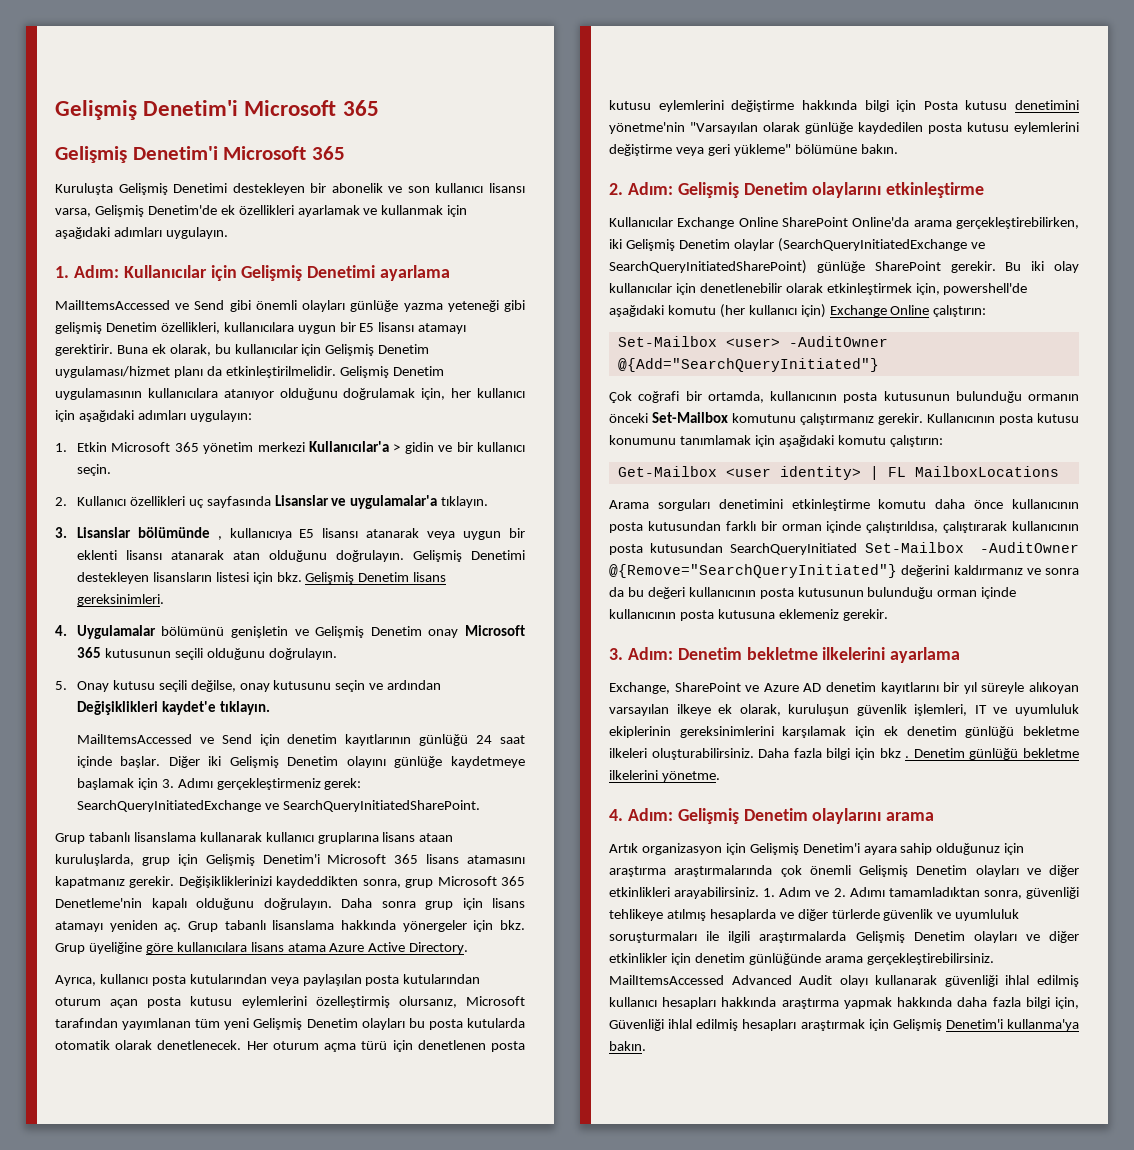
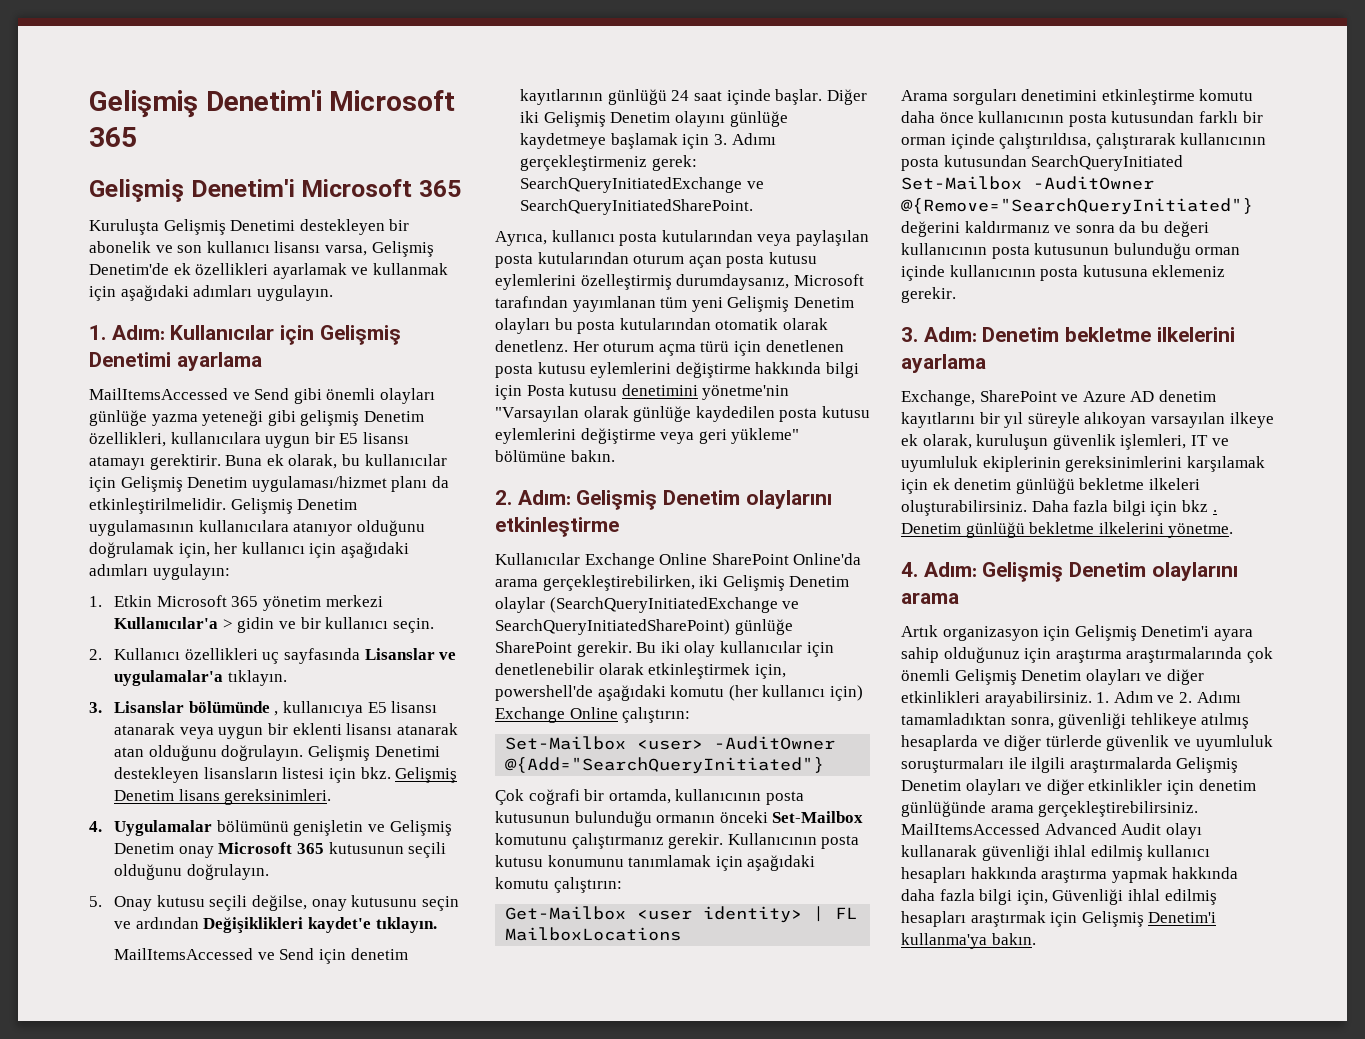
[55,832,454,844] [55,854,525,866] [55,876,525,888] [55,898,525,910] [55,920,525,932] [55,942,469,954] // Grup tabanlı lisanslama kullanarak kullanıcı gruplarına lisans ataan kuruluşlarda, grup için Gelişmiş Denetim'i Microsoft 365 lisans atamasını kapatmanız gerekir. Değişikliklerinizi kaydeddikten sonra, grup Microsoft 365 Denetleme'nin kapalı olduğunu doğrulayın. Daha sonra grup için lisans atamayı yeniden aç. Grup tabanlı lisanslama hakkında yönergeler için bkz. Grup üyeliğine göre kullanıcılara lisans atama Azure Active Directory. -> (754, 207) none
[398,996,457,1008] olursanız, -> [676,274,790,290] durumdaysanız,
[466,1018,525,1028] kutularda -> [619,318,711,330] kutularından
[157,1040,242,1050] denetlenecek. -> [495,340,568,352] denetlenz.

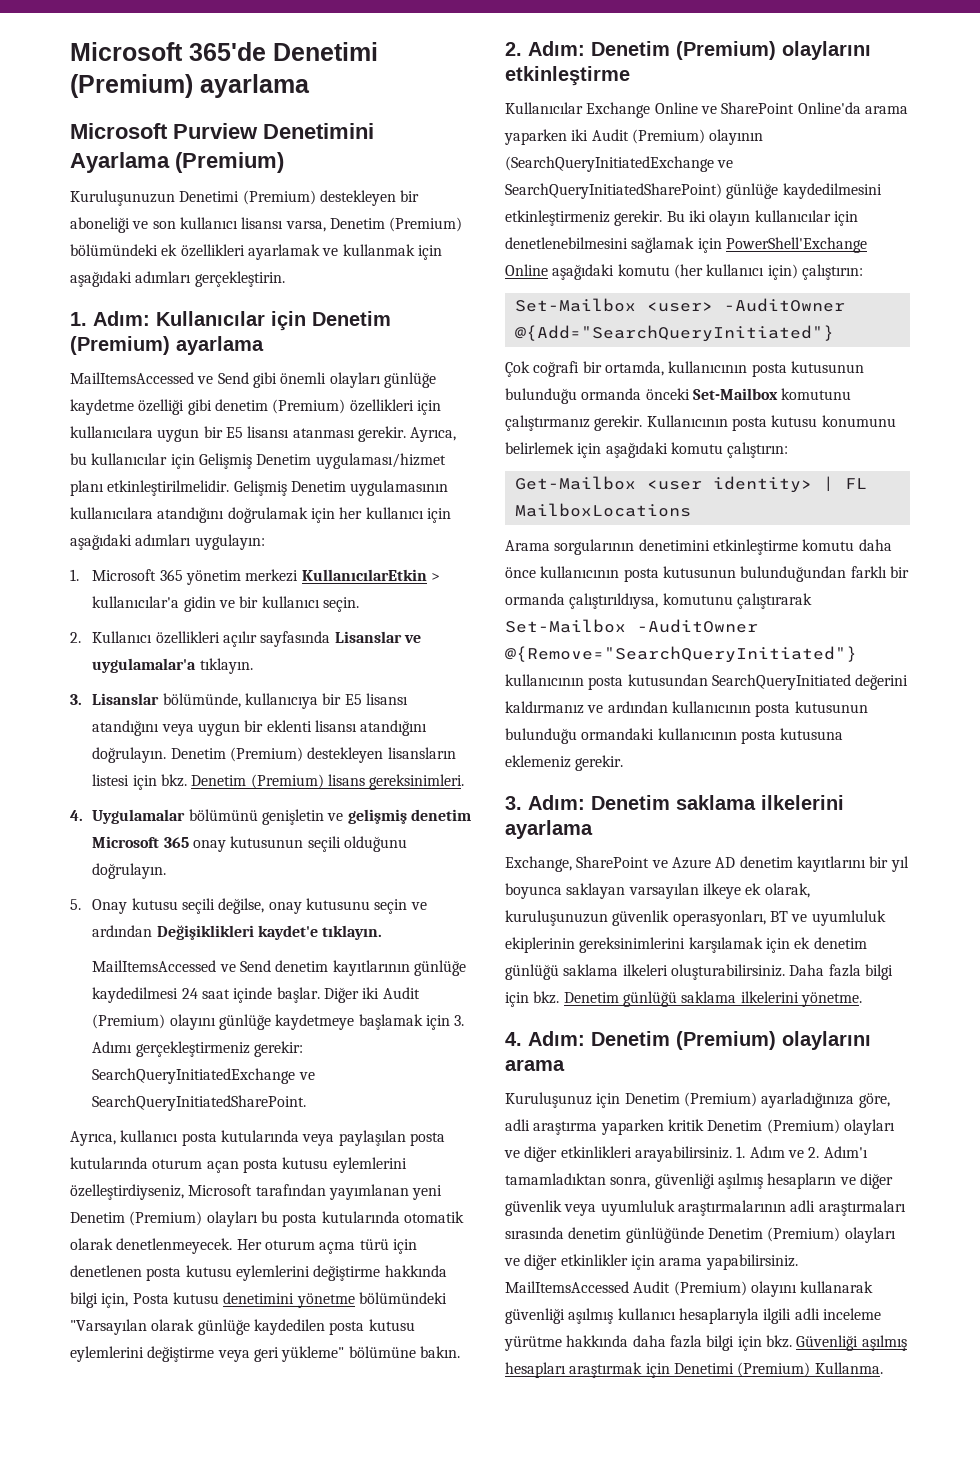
[89,90,456,118] [89,127,137,147] [89,179,461,202] [89,219,296,235] Gelişmiş Denetim'i Microsoft 365 // Gelişmiş Denetim'i Microsoft 365 // Kuruluşta Gelişmiş Denetimi -> [70,42,378,61] [70,74,310,98] [70,123,374,139] [70,152,284,173] [70,190,316,206] Microsoft 365'de Denetimi (Premium) ayarlama // Microsoft Purview Denetimini Ayarlama (Premium) // Kuruluşunuzun Denetimi (Premium)
[89,241,151,253] abonelik -> [70,217,130,233] aboneliği
[371,241,434,257] [89,263,169,275] Gelişmiş Denetim'de -> [329,217,463,232] [70,244,158,256] Denetim (Premium) bölümündeki
[256,285,333,301] uygulayın. -> [194,271,285,287] gerçekleştirin.
[319,325,401,345] [89,352,171,367] Gelişmiş Denetimi -> [312,311,391,326] [70,336,170,355] Denetim (Premium)
[151,410,424,426] [89,432,166,447] yazma yeteneği gibi gelişmiş Denetim özellikleri, -> [70,399,441,415] kaydetme özelliği gibi denetim (Premium) özellikleri için
[89,454,338,470] atamayı gerektirir. Buna ek olarak, -> [292,426,457,442] atanması gerekir. Ayrıca,
[431,476,449,488] da -> (104, 488) none
[293,520,425,536] [89,542,210,558] atanıyor olduğunu doğrulamak için, -> [157,507,335,523] atandığını doğrulamak için
[114,595,153,607] Etkin -> (79, 575) none
[114,617,233,629] Kullanıcılar'a > -> [301,569,441,581] [92,596,180,608] KullanıcılarEtkin > kullanıcılar'a
[262,652,280,664] uç -> [223,631,258,647] açılır
[188,701,438,717] [114,723,176,735] bölümünde , kullanıcıya E5 lisansı atanarak -> [162,693,409,709] [92,720,160,736] bölümünde, kullanıcıya bir E5 lisansı atandığını
[396,723,458,735] [114,745,440,761] atanarak atan olduğunu doğrulayın. Gelişmiş Denetimi -> [360,720,428,736] [92,747,304,763] atandığını doğrulayın. Denetim (Premium)
[395,767,458,783] [114,790,175,801] Gelişmiş Denetim -> [191,774,324,789] Denetim (Premium)
[389,820,452,836] [114,842,325,858] Gelişmiş Denetim onay Microsoft 365 -> [347,809,472,824] [92,836,227,852] gelişmiş denetim Microsoft 365 onay
[319,949,347,964] için -> (272, 966) none
[607,89,667,105] günlüğü -> [414,960,467,976] [92,987,179,1003] günlüğe kaydedilmesi
[543,111,671,127] Gelişmiş Denetim -> [382,987,420,999] [92,1014,166,1029] Audit (Premium)
[651,155,697,171] gerek: -> [254,1041,304,1057] gerekir:
[661,230,753,242] kutularından -> [220,1130,299,1142] kutularında
[537,252,629,264] kutularından -> [70,1157,148,1169] kutularında
[580,274,790,290] özelleştirmiş durumdaysanız, -> [70,1184,184,1200] özelleştirdiyseniz,
[660,296,854,312] tüm yeni Gelişmiş Denetim -> [412,1185,443,1200] [70,1211,203,1226] yeni Denetim (Premium)
[619,318,711,330] kutularından -> [321,1211,400,1223] kutularında
[495,340,568,352] denetlenz. -> [116,1238,233,1254] denetlenmeyecek.
[495,385,522,400] için -> [101,1293,129,1308] için,
[702,385,790,400] yönetme'nin -> [296,1292,447,1308] yönetme bölümündeki
[576,490,741,510] Gelişmiş Denetim -> [591,41,776,60] Denetim (Premium)
(708, 559) none -> [700,106,717,114] ve
[542,575,850,591] [495,597,545,613] gerçekleştirebilirken, iki Gelişmiş Denetim olaylar -> [504,129,764,145] yaparken iki Audit (Premium) olayının
[495,641,572,653] SharePoint -> [782,183,882,199] [505,210,610,226] kaydedilmesini etkinleştirmeniz
[684,641,834,657] [495,663,786,679] [495,685,593,701] olay kullanıcılar için denetlenebilir olarak etkinleştirmek için, powershell'de -> [709,210,858,226] [505,237,867,253] [505,264,548,276] olayın kullanıcılar için denetlenebilmesini sağlamak için PowerShell'Exchange Online
[495,707,618,723] Exchange Online -> (798, 272) none
[656,815,716,823] ormanın -> [581,388,642,400] ormanda
[628,855,712,867] tanımlamak -> [505,442,574,454] belirlemek
[952,89,1017,105] sorguları -> [554,539,635,555] sorgularının
[1111,111,1263,123] [901,133,1267,149] [901,155,1184,171] [901,176,1154,190] [901,198,1253,215] [901,221,1209,237] [901,243,1241,259] [901,265,945,281] kutusundan farklı bir orman içinde çalıştırıldısa, çalıştırarak kullanıcının posta kutusundan SearchQueryInitiated Set-Mailbox -AuditOwner @{Remove="SearchQueryInitiated"} değerini kaldırmanız ve sonra da bu değeri kullanıcının posta kutusunun bulunduğu orman içinde -> [662,566,909,582] [505,593,812,609] [505,619,758,633] [505,646,857,663] [505,674,909,690] [505,701,868,717] [505,728,655,744] kutusunun bulunduğundan farklı bir ormanda çalıştırıldıysa, komutunu çalıştırarak Set-Mailbox -AuditOwner @{Remove="SearchQueryInitiated"} kullanıcının posta kutusundan SearchQueryInitiated değerini kaldırmanız ve ardından kullanıcının posta kutusunun bulunduğu ormandaki
[1065,327,1152,342] bekletme -> [676,795,756,810] saklama
[1027,412,1147,428] süreyle alıkoyan -> [505,883,626,899] boyunca saklayan
[976,434,1208,450] kuruluşun güvenlik işlemleri, IT -> [505,910,788,926] kuruluşunuzun güvenlik operasyonları, BT
[1079,478,1145,490] bekletme -> [563,964,619,976] saklama
[1181,500,1217,512] bkz . -> [533,991,560,1004] bkz.
[1029,522,1095,534] bekletme -> [681,991,737,1003] saklama
[982,562,1147,582] Gelişmiş Denetim -> [591,1031,776,1050] Denetim (Premium)
[901,625,1253,641] [901,647,1273,663] [901,669,1082,685] Artık organizasyon için Gelişmiş Denetim'i ayara sahip olduğunuz için araştırma araştırmalarında çok önemli Gelişmiş Denetim -> [505,1092,890,1108] [505,1119,840,1135] Kuruluşunuz için Denetim (Premium) ayarladığınıza göre, adli araştırma yaparken kritik Denetim (Premium)
[1196,691,1241,703] Adımı -> [823,1146,868,1158] Adım'ı
[1130,713,1250,729] [901,735,1273,751] [901,757,1239,773] [901,780,961,791] tehlikeye atılmış hesaplarda ve diğer türlerde güvenlik ve uyumluluk soruşturmaları ile ilgili araştırmalarda Gelişmiş Denetim -> [717,1173,893,1189] [505,1200,906,1216] [505,1227,841,1243] aşılmış hesapların ve diğer güvenlik veya uyumluluk araştırmalarının adli araştırmaları sırasında denetim günlüğünde Denetim (Premium)
[1198,779,1256,791] [901,801,1199,817] [901,823,1202,839] [901,845,1211,861] [901,867,1239,883] [901,889,1217,905] [901,911,1217,927] [901,933,1036,949] denetim günlüğünde arama gerçekleştirebilirsiniz. MailItemsAccessed Advanced Audit olayı kullanarak güvenliği ihlal edilmiş kullanıcı hesapları hakkında araştırma yapmak hakkında daha fazla bilgi için, Güvenliği ihlal edilmiş hesapları araştırmak için Gelişmiş Denetim'i kullanma'ya bakın. -> [659,1254,798,1270] [505,1281,874,1297] [505,1308,881,1324] [504,1335,907,1351] [505,1362,883,1378] arama yapabilirsiniz. MailItemsAccessed Audit (Premium) olayını kullanarak güvenliği aşılmış kullanıcı hesaplarıyla ilgili adli inceleme yürütme hakkında daha fazla bilgi için bkz. Güvenliği aşılmış hesapları araştırmak için Denetimi (Premium) Kullanma.

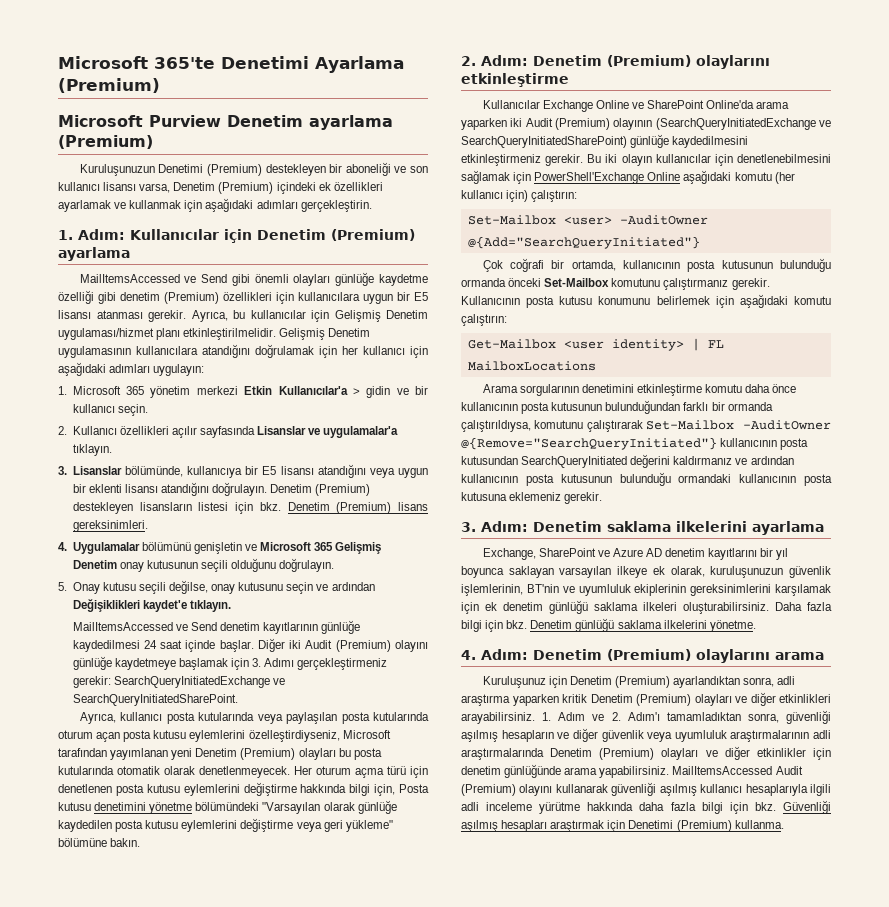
[70,42,378,61] [70,74,310,98] Microsoft 365'de Denetimi (Premium) ayarlama -> [58,56,404,73] [58,78,160,93] Microsoft 365'te Denetimi Ayarlama (Premium)
[263,123,374,139] [70,152,170,173] Denetimini Ayarlama -> [227,115,393,130] Denetim ayarlama
[70,244,158,256] bölümündeki -> [276,182,316,194] içindeki
[301,569,441,581] [92,596,180,608] KullanıcılarEtkin > kullanıcılar'a -> [244,386,360,395] Etkin Kullanıcılar'a >
[347,809,472,824] [92,836,189,848] gelişmiş denetim Microsoft 365 -> [260,542,382,554] [72,560,117,569] Microsoft 365 Gelişmiş Denetim
[672,910,788,926] operasyonları, BT -> [461,584,559,596] işlemlerinin, BT'nin
[761,1092,890,1108] ayarladığınıza göre, -> [673,676,775,688] ayarlandıktan sonra,
[818,1200,906,1216] [505,1227,704,1243] araştırmaları sırasında denetim günlüğünde -> [461,748,544,760] araştırmalarında
(655, 1262) none -> [461,764,562,778] denetim günlüğünde
[814,1362,883,1374] Kullanma. -> [734,820,784,829] kullanma.

